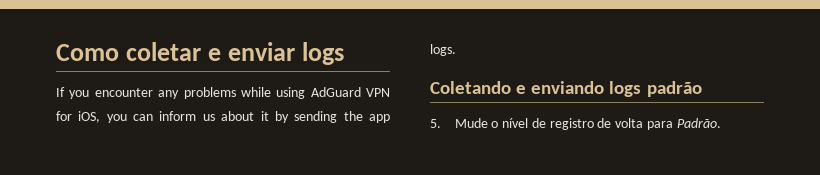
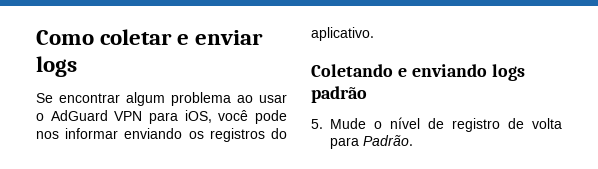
[56,87,390,99] [56,111,391,123] [430,44,456,56] If you encounter any problems while using AdGuard VPN for iOS, you can inform us about it by sending the app logs. -> [36,92,287,106] [36,110,287,124] [36,128,287,142] [311,27,374,41] Se encontrar algum problema ao usar o AdGuard VPN para iOS, você pode nos informar enviando os registros do aplicativo.

